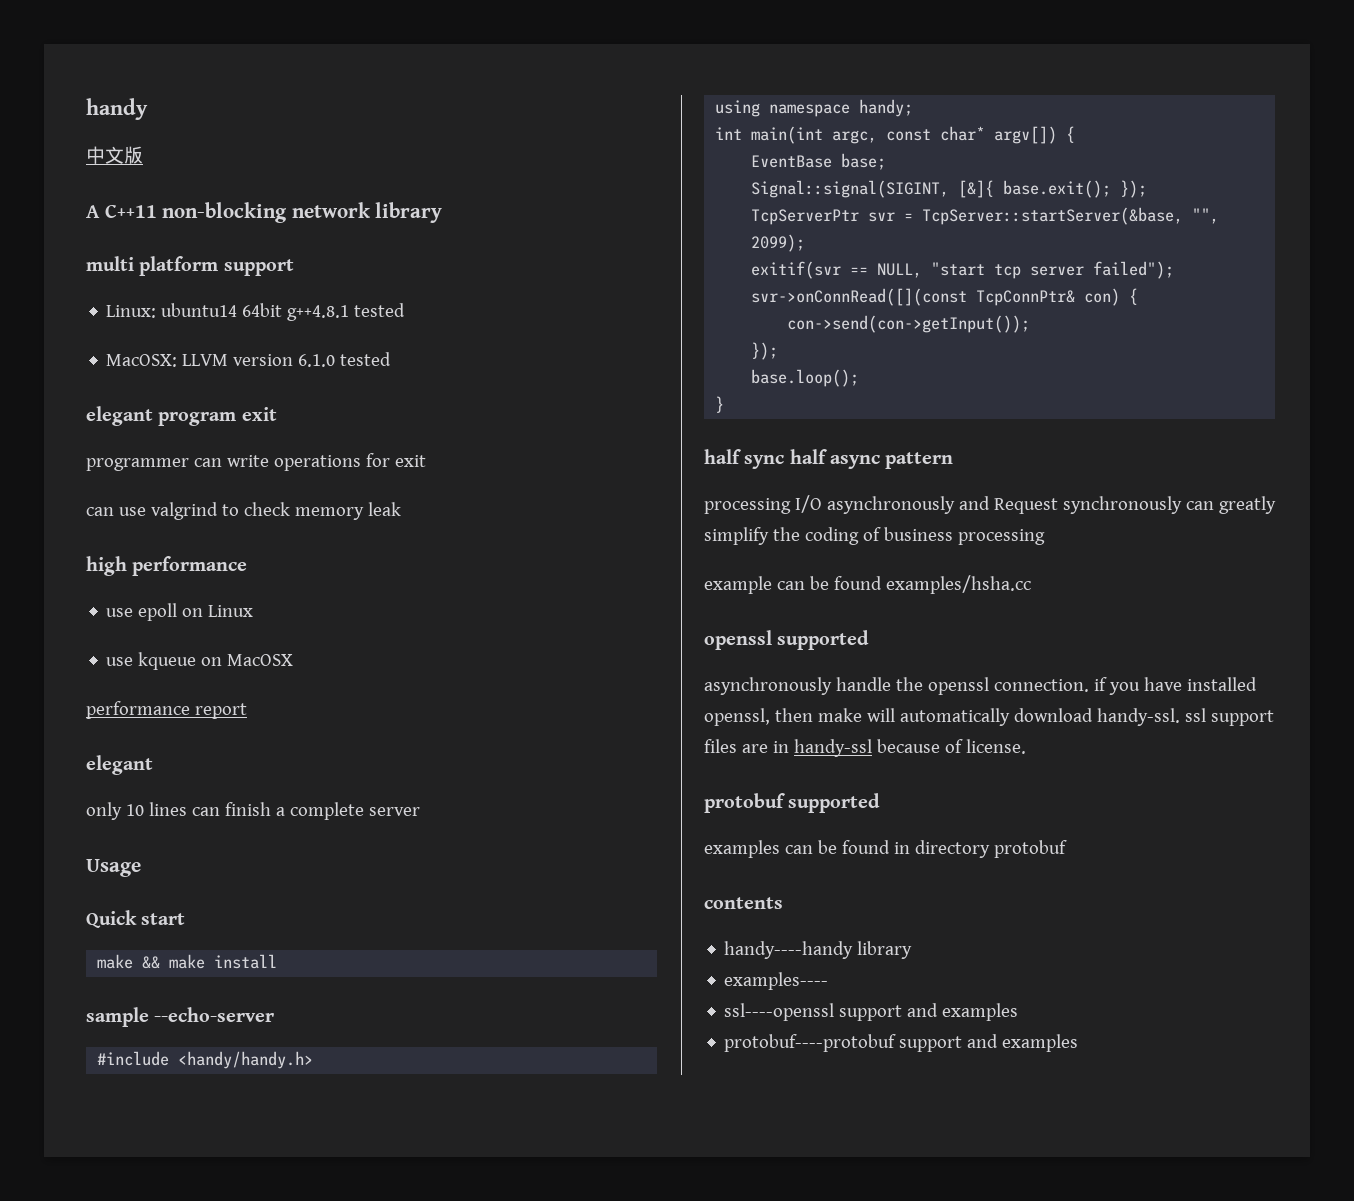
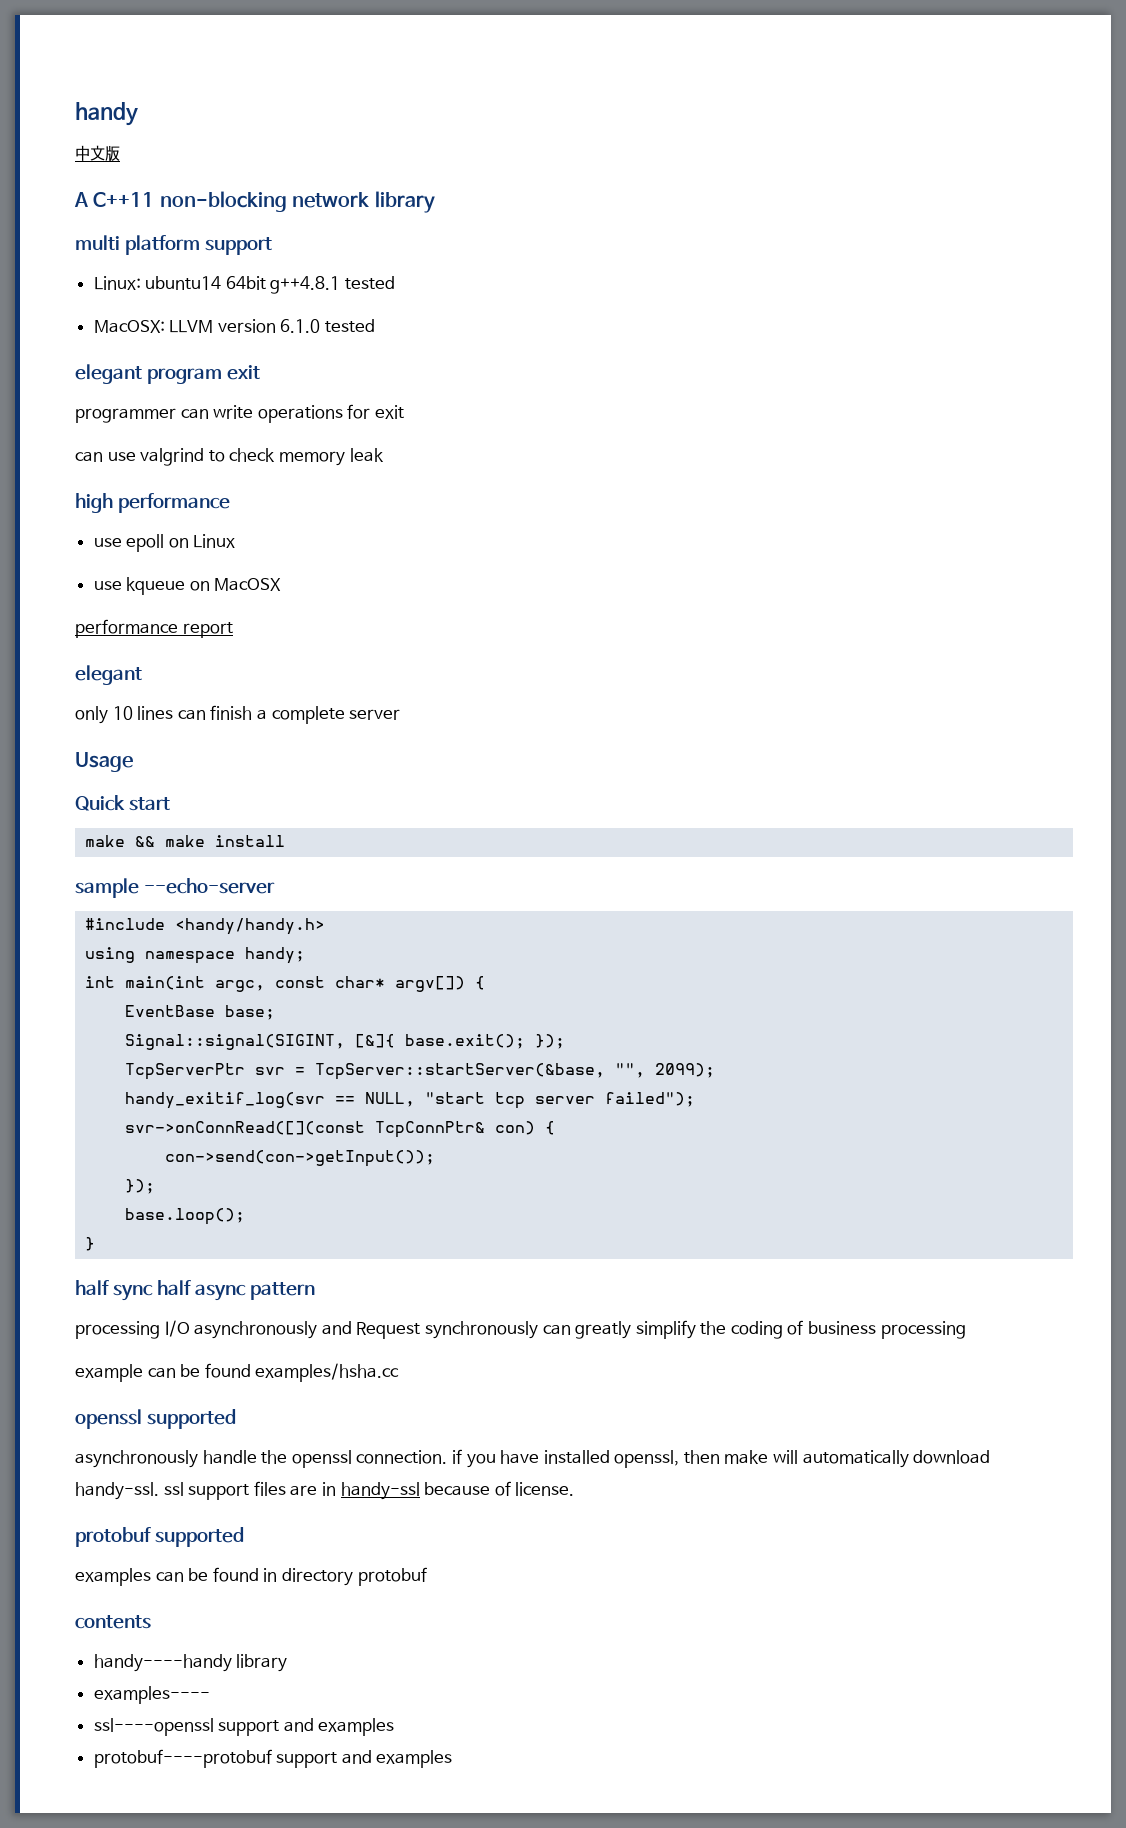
[751,261,842,279] exitif(svr -> [125,1092,326,1109] handy_exitif_log(svr

